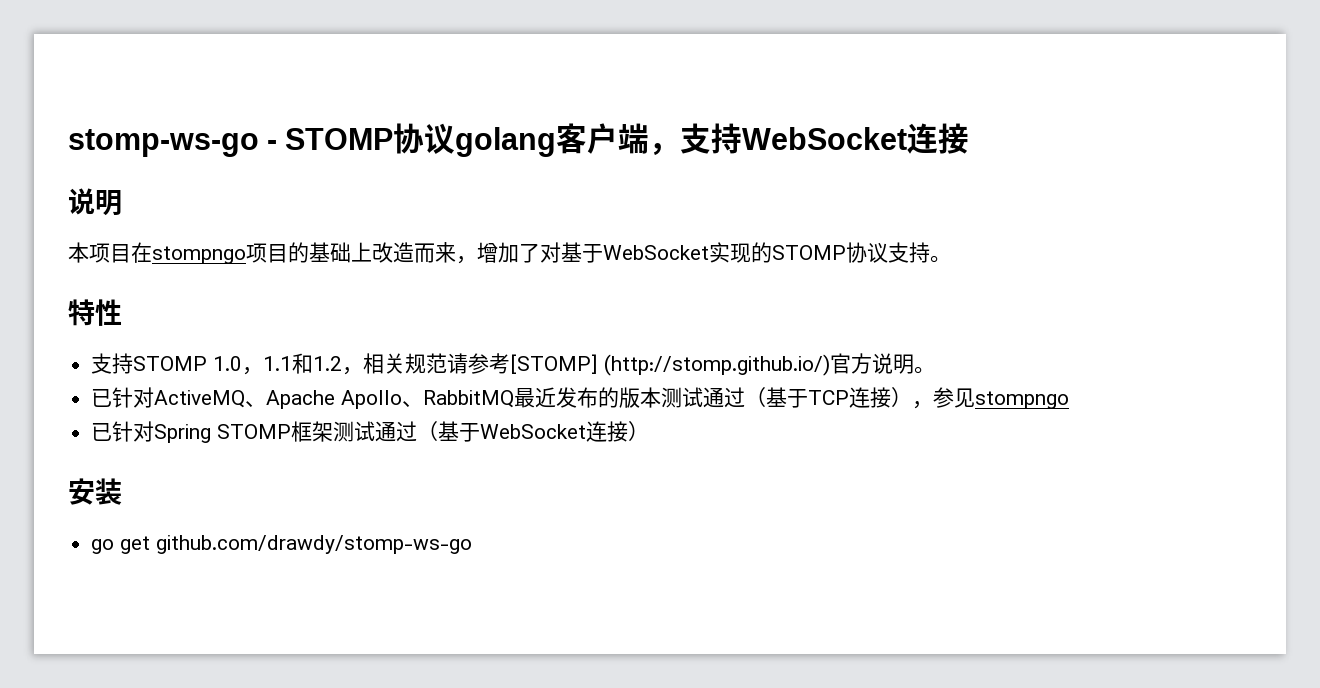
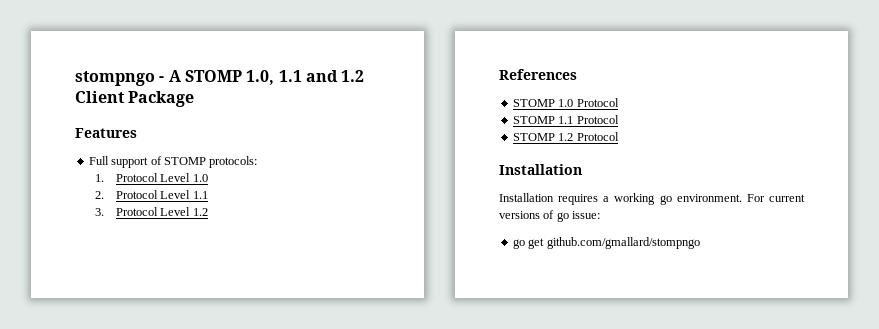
[68,123,970,157] [68,188,122,216] [68,242,951,264] [68,299,122,326] [91,353,936,376] [91,387,1070,409] [91,421,650,443] [68,478,122,505] stomp-ws-go - STOMP协议golang客户端，支持WebSocket连接 // 说明 // 本项目在stompngo项目的基础上改造而来，增加了对基于WebSocket实现的STOMP协议支持。 // 特性 // 支持STOMP 1.0，1.1和1.2，相关规范请参考[STOMP] (http://stomp.github.io/)官方说明。 // 已针对ActiveMQ、Apache Apollo、RabbitMQ最近发布的版本测试通过（基于TCP连接），参见stompngo // 已针对Spring STOMP框架测试通过（基于WebSocket连接） // 安装 -> [75,70,365,86] [75,91,195,107] [75,128,137,138] [88,156,258,168] [95,173,208,182] [95,190,208,199] [95,207,208,216] [499,69,577,80] [512,98,619,107] [512,115,619,124] [512,132,619,141] [499,164,582,175] [499,193,805,205] [499,210,601,222] stompngo - A STOMP 1.0, 1.1 and 1.2 Client Package // Features // Full support of STOMP protocols: // 1. Protocol Level 1.0 // 2. Protocol Level 1.1 // 3. Protocol Level 1.2 // References // STOMP 1.0 Protocol // STOMP 1.1 Protocol // STOMP 1.2 Protocol // Installation // Installation requires a working go environment. For current versions of go issue:
[156,535,473,554] github.com/drawdy/stomp-ws-go -> [546,237,700,249] github.com/gmallard/stompngo

